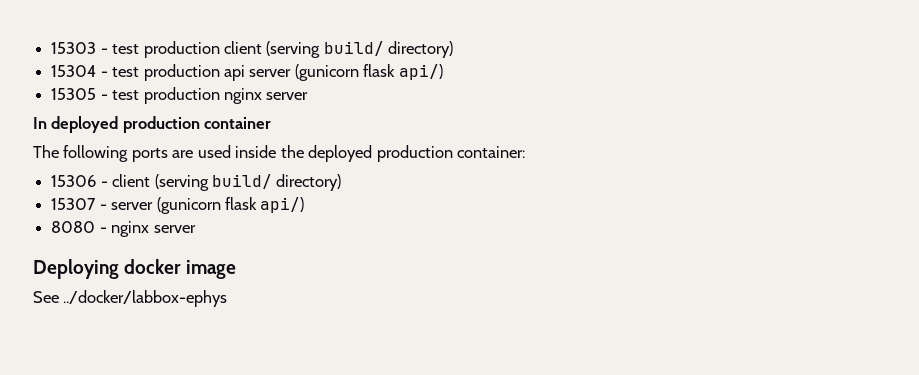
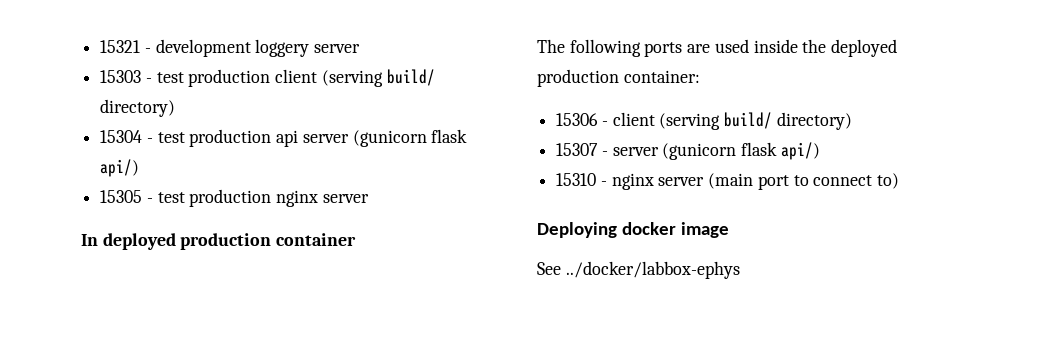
(51, 48) none -> [100,39,361,57] 15321 - development loggery server //
[51,221,96,233] 8080 -> [556,173,597,186] 15310
(196, 229) none -> [708,173,900,190] (main port to connect to)

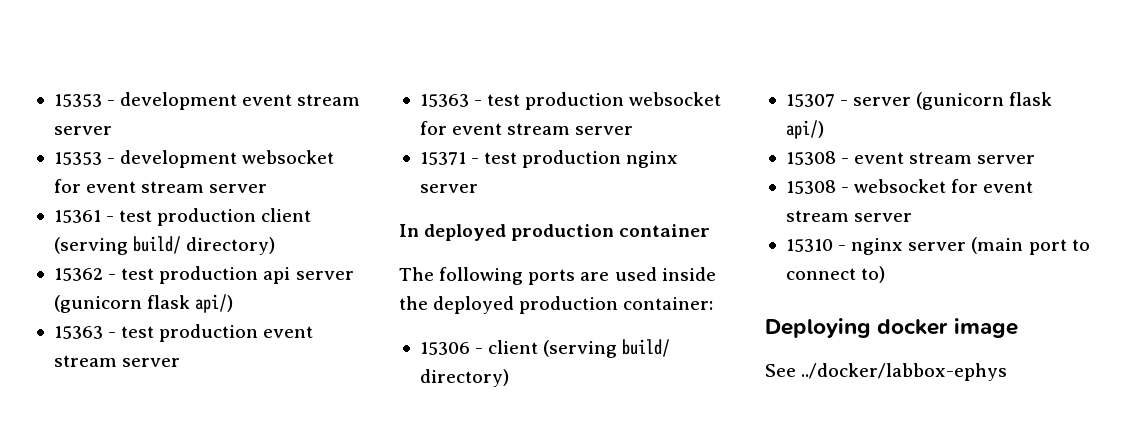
[100,39,361,57] [100,70,142,83] 15321 - development loggery server // 15303 -> [53,92,361,110] [53,126,112,135] [53,150,335,168] [53,179,268,193] [53,210,101,223] 15353 - development event stream server // 15353 - development websocket for event stream server // 15361
[100,130,143,143] 15304 -> [53,268,103,281] 15362
[100,190,143,203] 15305 -> [53,324,314,342] [53,355,181,367] [419,92,722,110] [419,121,634,135] [419,152,466,165] 15363 - test production event stream server // 15363 - test production websocket for event stream server // 15371
(820, 151) none -> [785,151,1036,165] [785,179,1034,194] [785,210,913,222] // 15308 - event stream server // 15308 - websocket for event stream server

